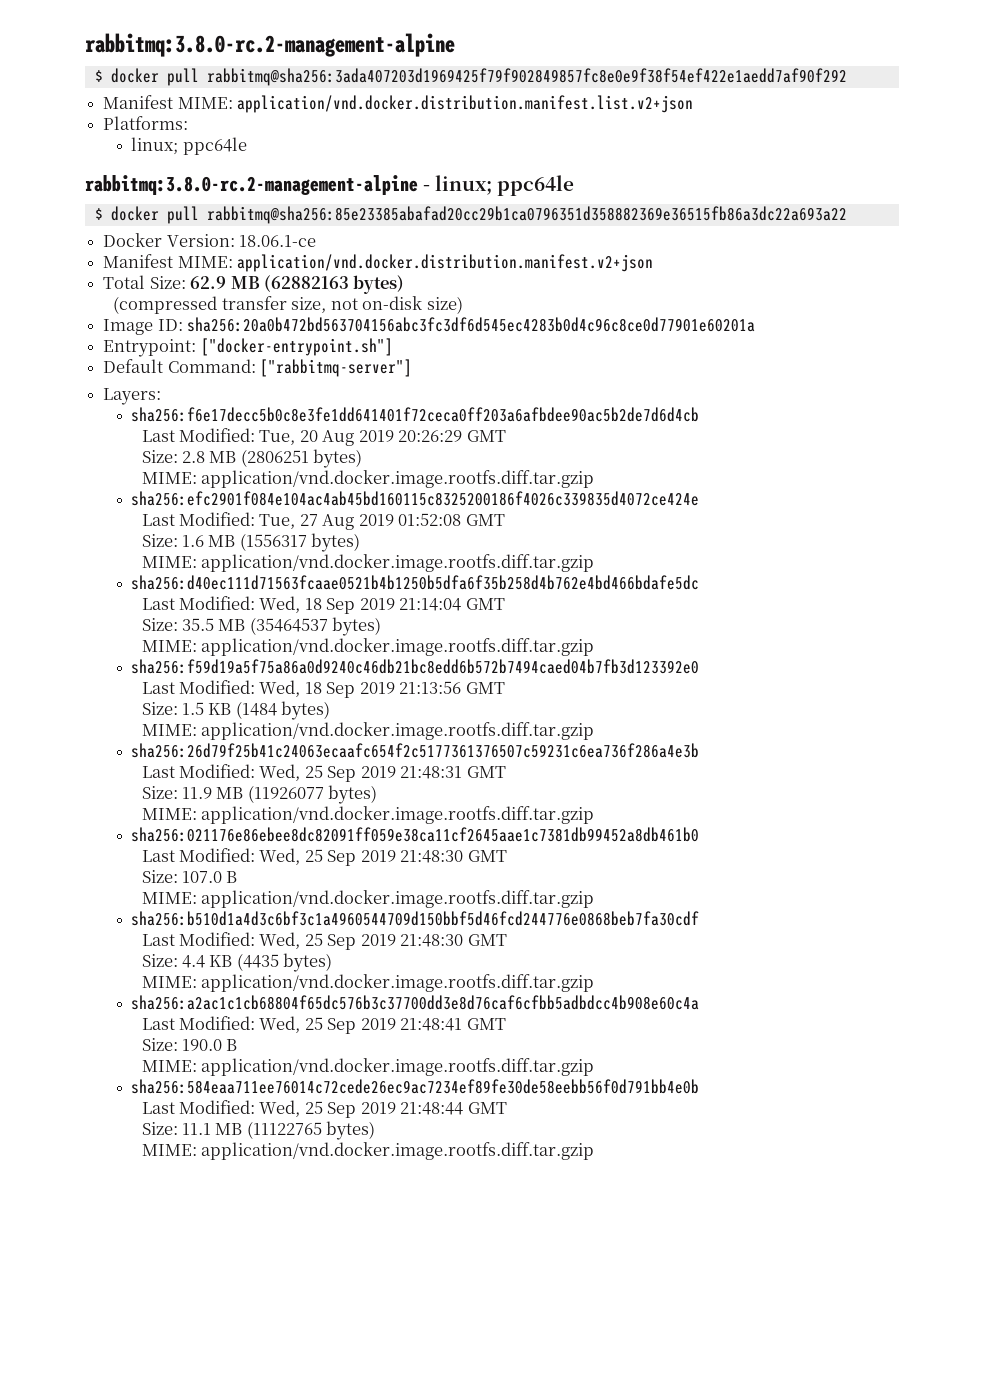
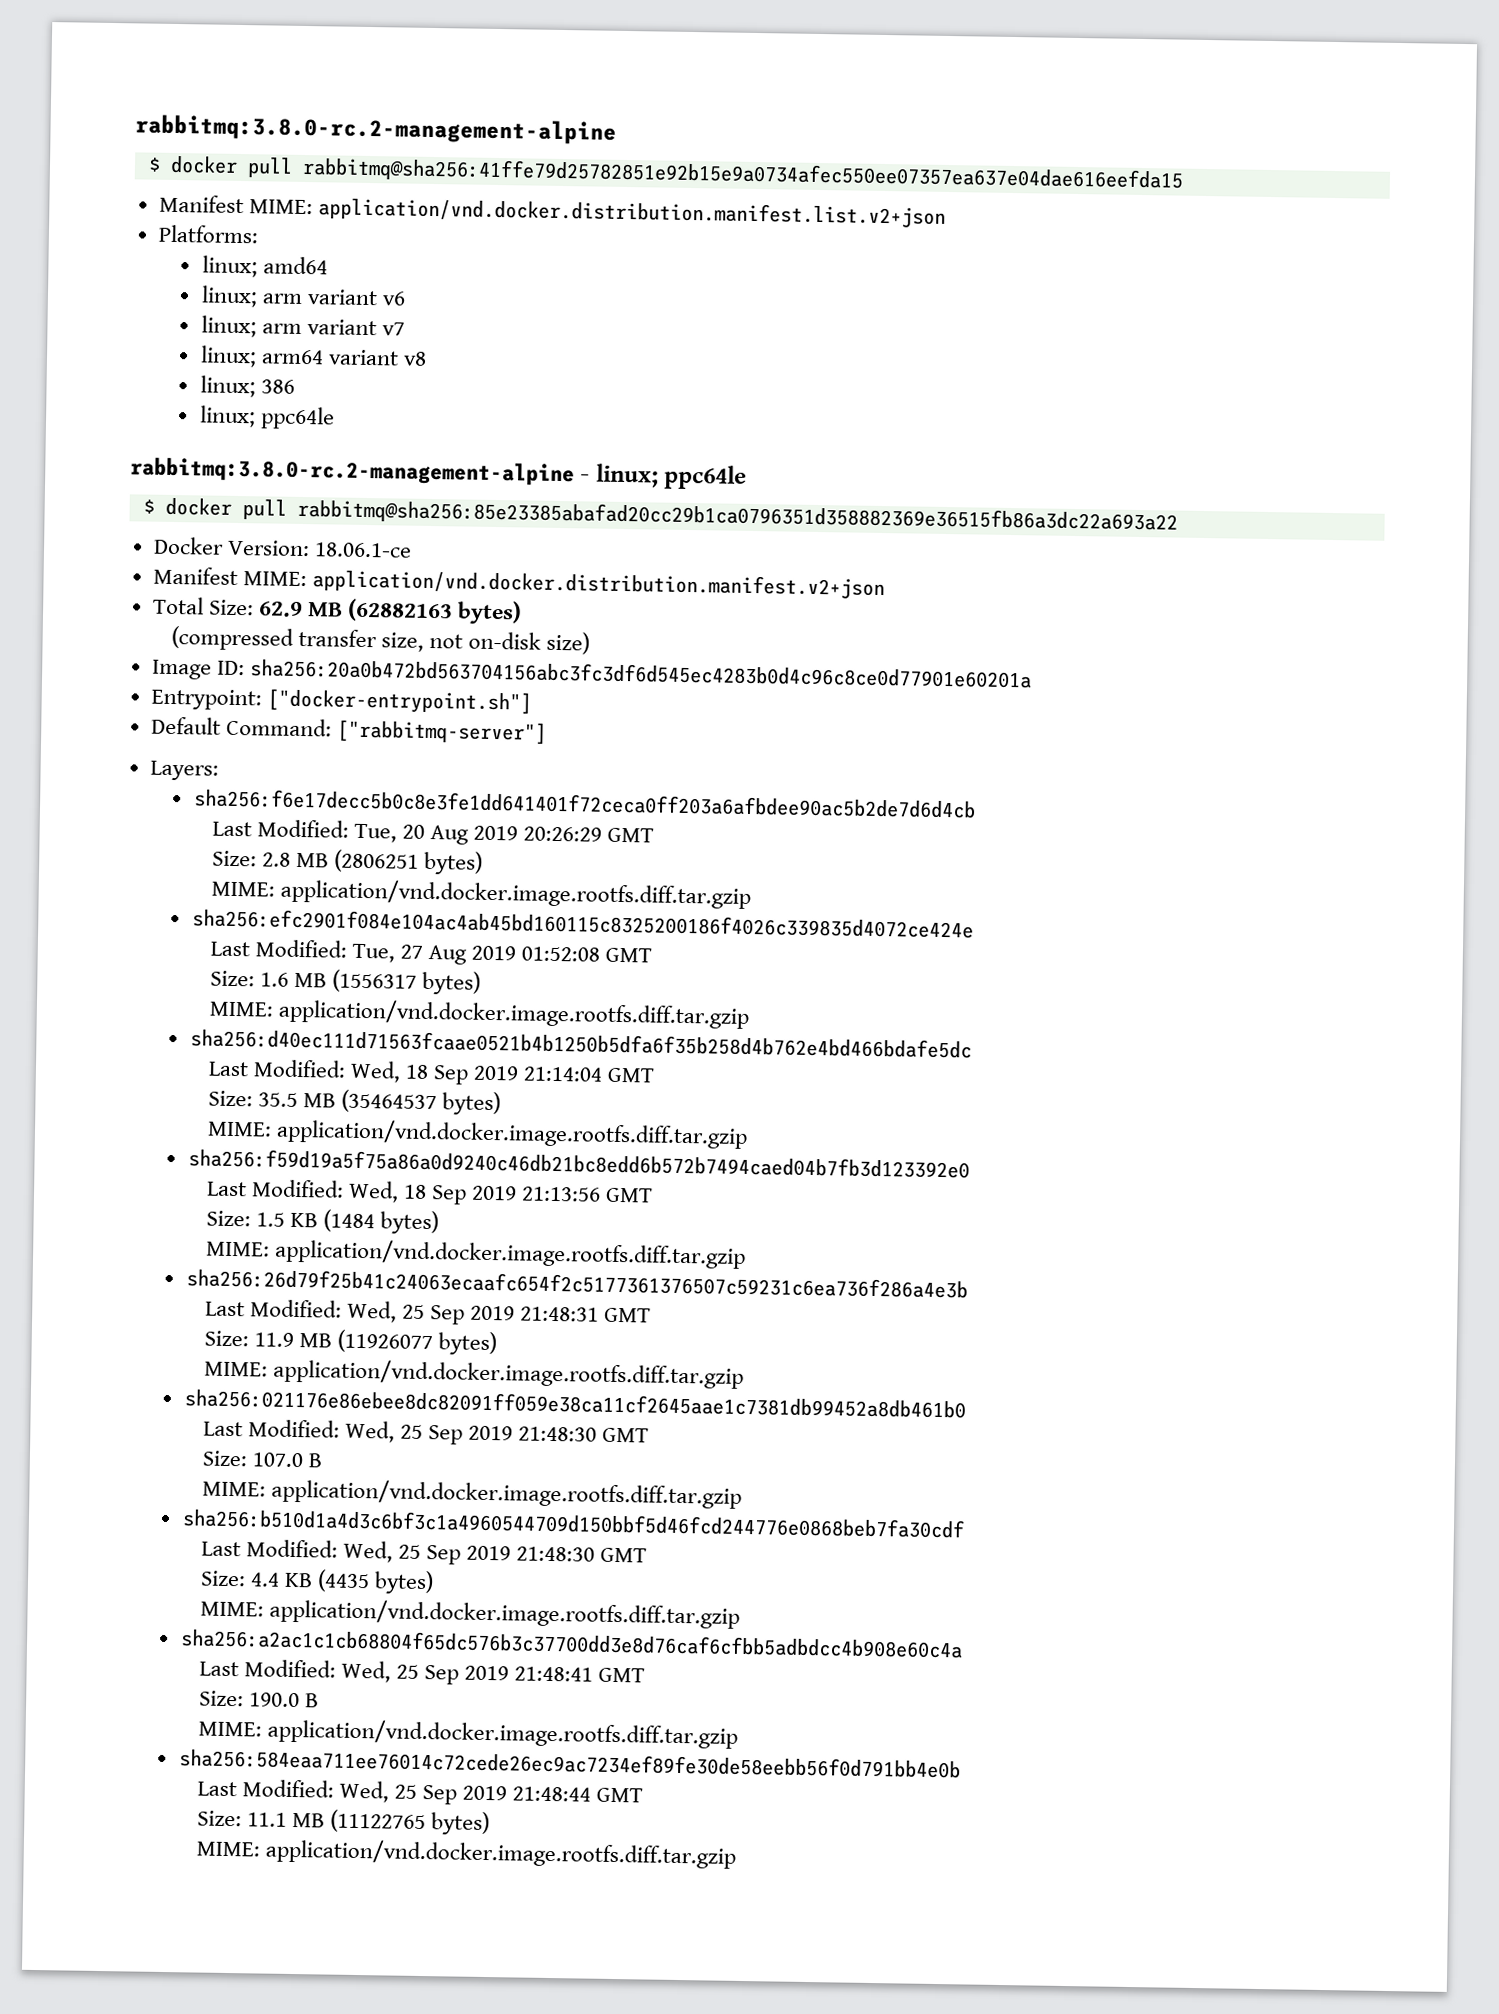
[206,68,847,86] rabbitmq@sha256:3ada407203d1969425f79f902849857fc8e0e9f38f54ef422e1aedd7af90f292 -> [301,156,1184,192] rabbitmq@sha256:41ffe79d25782851e92b15e9a0734afec550ee07357ea637e04dae616eefda15
(189, 123) none -> [201,255,328,278] [200,285,406,308] [200,315,405,338] [199,345,427,368] [199,375,295,398] // linux; amd64 // linux; arm variant v6 // linux; arm variant v7 // linux; arm64 variant v8 // linux; 386

